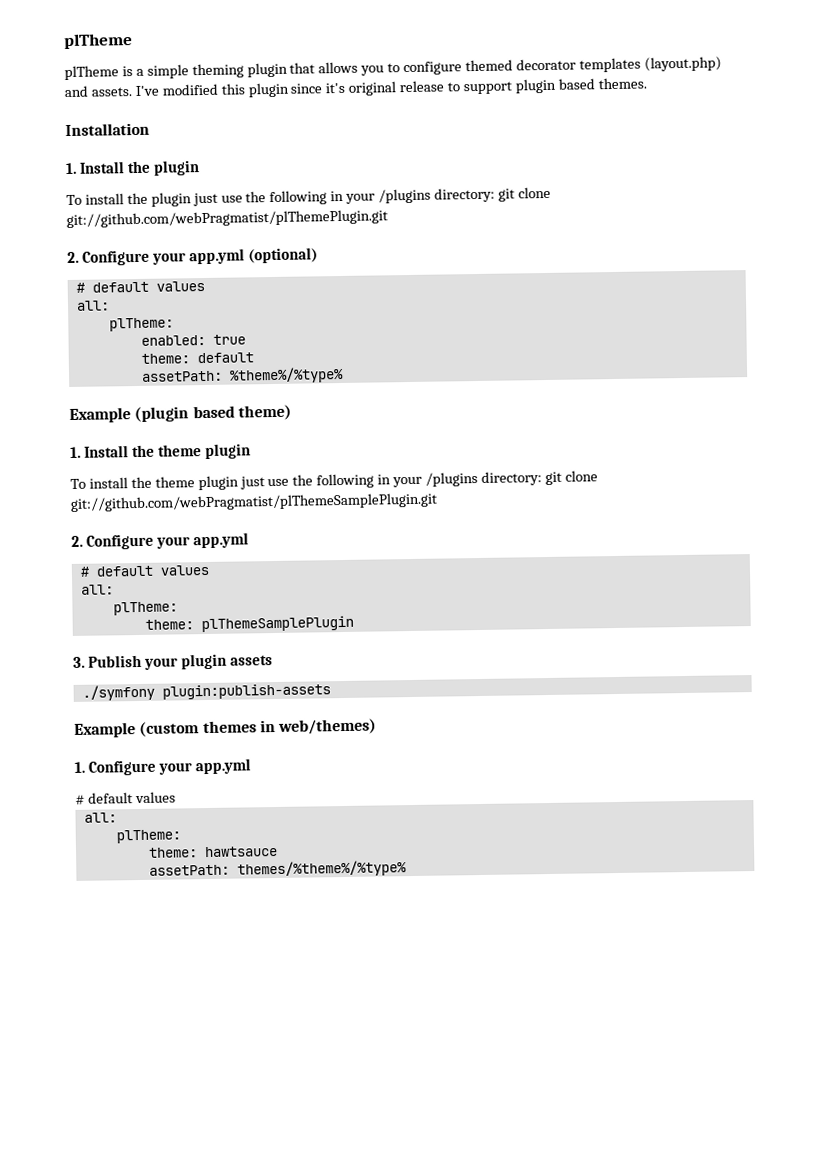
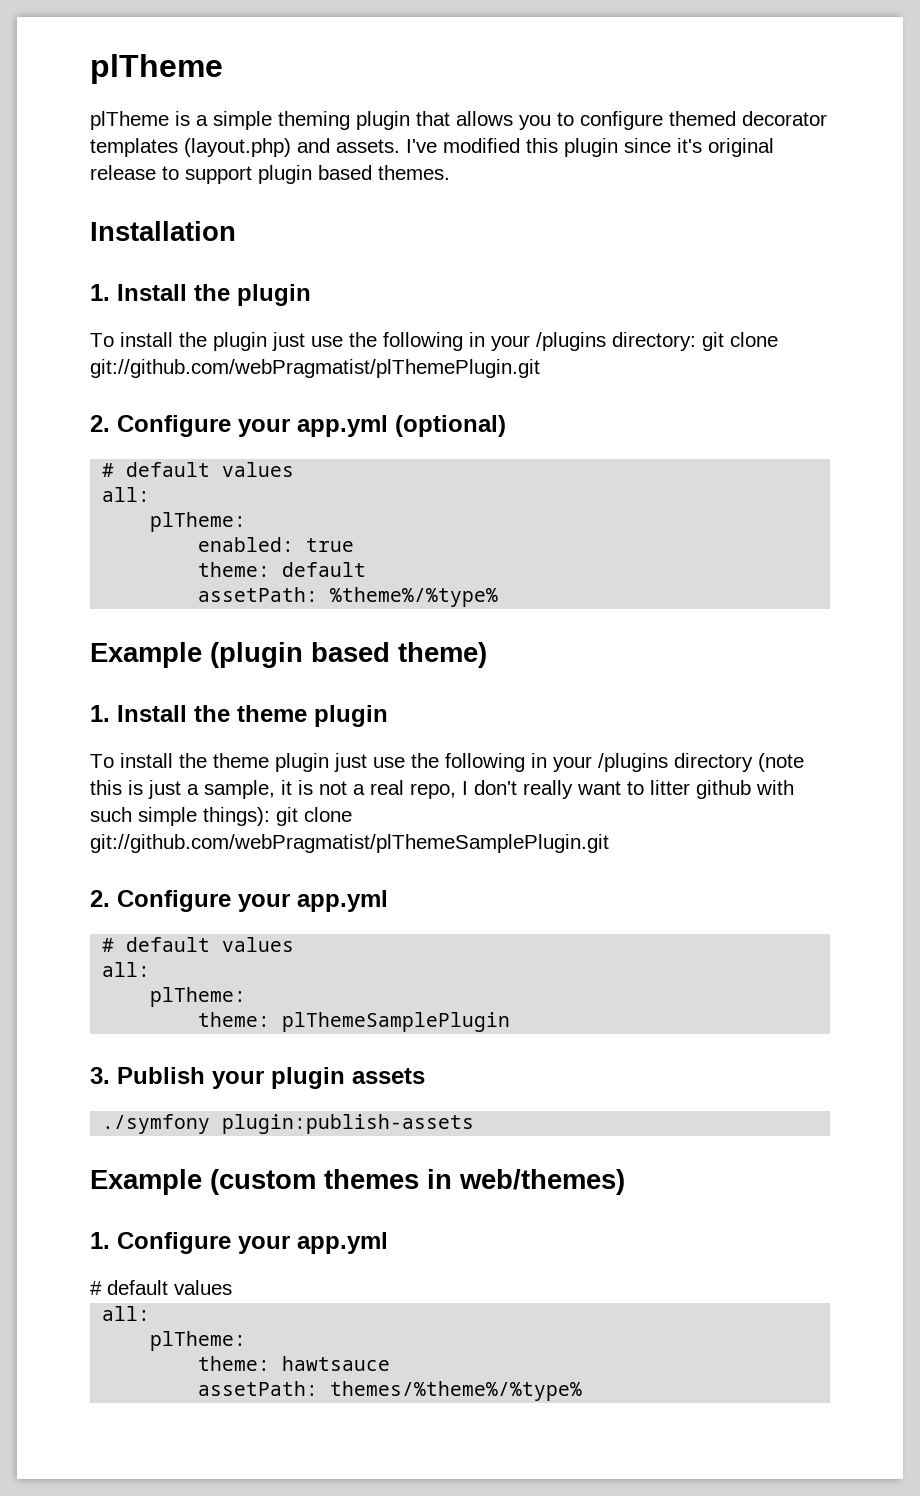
[480,471,542,486] directory: -> [674,753,804,772] [90,780,794,799] [90,807,270,826] directory (note this is just a sample, it is not a real repo, I don't really want to litter github with such simple things):

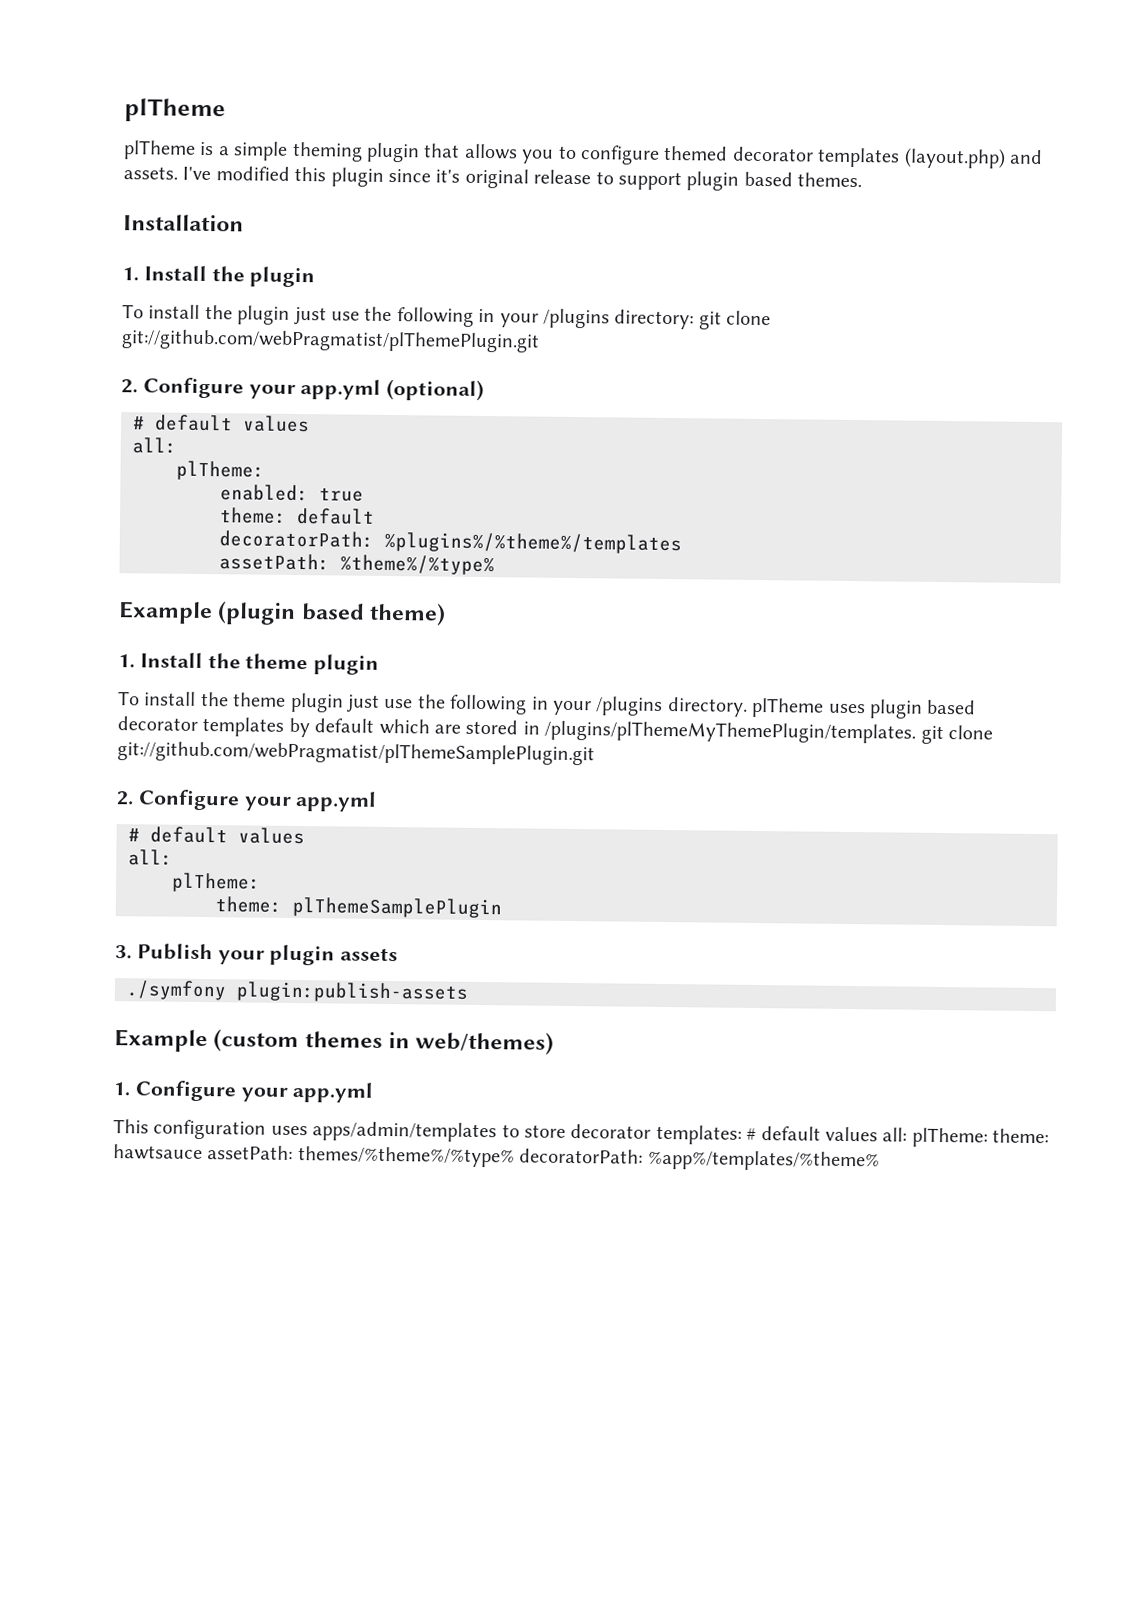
(367, 569) none -> [219,530,682,555] // decoratorPath: %plugins%/%theme%/templates
[674,753,804,772] [90,780,794,799] [90,807,270,826] directory (note this is just a sample, it is not a real repo, I don't really want to litter github with such simple things): -> [666,697,977,719] [117,716,917,744] directory. plTheme uses plugin based decorator templates by default which are stored in /plugins/plThemeMyThemePlugin/templates.
[90,1280,232,1295] [102,1306,151,1321] [150,1331,247,1351] # default values // all: // plTheme: // -> [113,1119,988,1148] This configuration uses apps/admin/templates to store decorator templates: # default values all: plTheme:
(391, 1363) // -> (203, 1152) none
(583, 1391) none -> [519,1148,880,1172] decoratorPath: %app%/templates/%theme%

